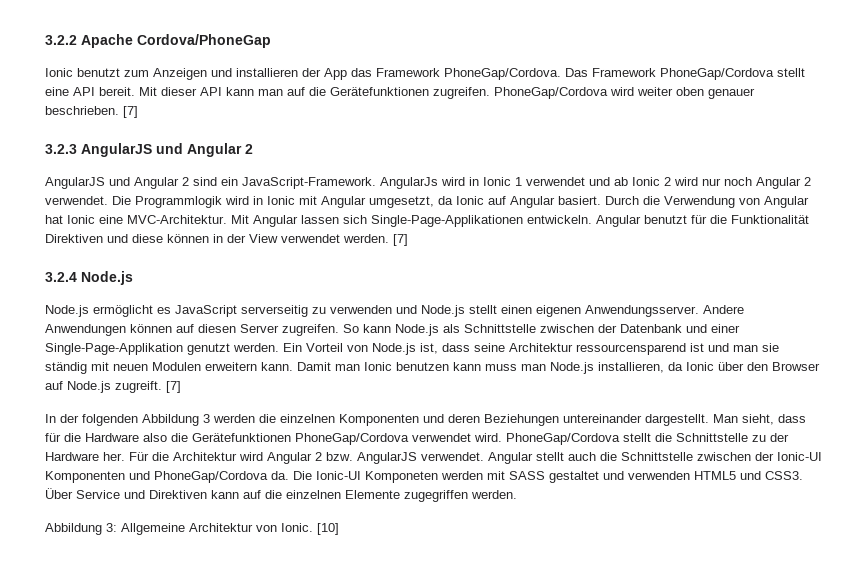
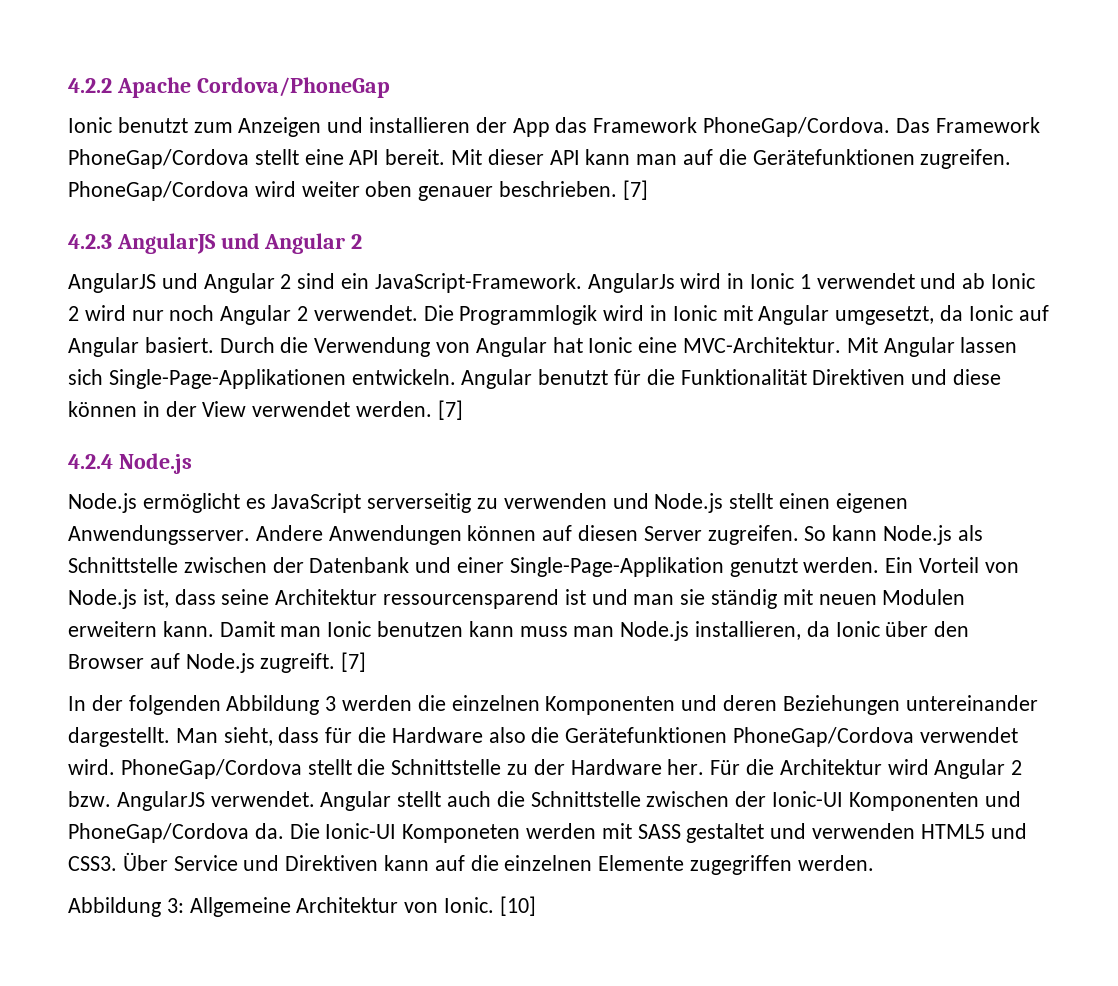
[45,35,77,45] 3.2.2 -> [68,78,112,93] 4.2.2
[45,144,77,154] 3.2.3 -> [68,234,112,249] 4.2.3
[45,272,77,282] 3.2.4 -> [68,454,113,469] 4.2.4

